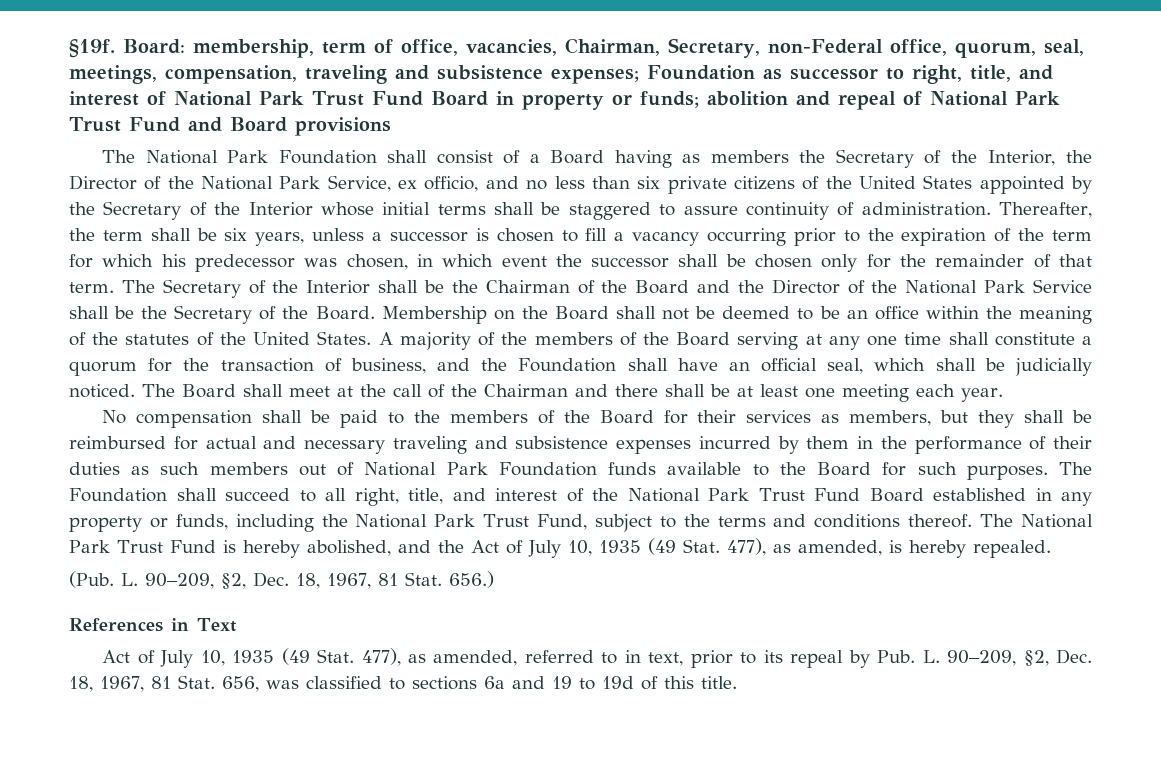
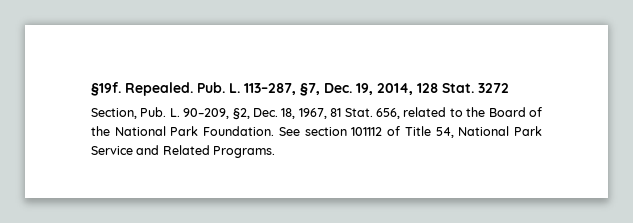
[123,38,1084,58] [69,65,1053,84] [69,91,1060,110] [69,117,391,136] [102,149,1092,168] [69,175,1093,194] [69,201,1093,220] [69,228,1093,246] [69,254,1092,272] [69,279,1093,298] [69,305,1092,324] [69,331,1093,350] [69,358,1092,376] [69,384,1003,402] [102,410,1092,428] [69,436,1092,454] [69,462,1093,480] [69,488,1092,506] [69,514,1093,532] [69,538,1051,558] [69,571,494,589] [69,618,237,632] [102,648,870,668] Board: membership, term of office, vacancies, Chairman, Secretary, non-Federal office, quorum, seal, meetings, compensation, traveling and subsistence expenses; Foundation as successor to right, title, and interest of National Park Trust Fund Board in property or funds; abolition and repeal of National Park Trust Fund and Board provisions // The National Park Foundation shall consist of a Board having as members the Secretary of the Interior, the Director of the National Park Service, ex officio, and no less than six private citizens of the United States appointed by the Secretary of the Interior whose initial terms shall be staggered to assure continuity of administration. Thereafter, the term shall be six years, unless a successor is chosen to fill a vacancy occurring prior to the expiration of the term for which his predecessor was chosen, in which event the successor shall be chosen only for the remainder of that term. The Secretary of the Interior shall be the Chairman of the Board and the Director of the National Park Service shall be the Secretary of the Board. Membership on the Board shall not be deemed to be an office within the meaning of the statutes of the United States. A majority of the members of the Board serving at any one time shall constitute a quorum for the transaction of business, and the Foundation shall have an official seal, which shall be judicially noticed. The Board shall meet at the call of the Chairman and there shall be at least one meeting each year. // No compensation shall be paid to the members of the Board for their services as members, but they shall be reimbursed for actual and necessary traveling and subsistence expenses incurred by them in the performance of their duties as such members out of National Park Foundation funds available to the Board for such purposes. The Foundation shall succeed to all right, title, and interest of the National Park Trust Fund Board established in any property or funds, including the National Park Trust Fund, subject to the terms and conditions thereof. The National Park Trust Fund is hereby abolished, and the Act of July 10, 1935 (49 Stat. 477), as amended, is hereby repealed. // (Pub. L. 90–209, §2, Dec. 18, 1967, 81 Stat. 656.) // References in Text // Act of July 10, 1935 (49 Stat. 477), as amended, referred to in text, prior to its repeal by -> [125,82,509,96] [91,108,137,119] Repealed. Pub. L. 113–287, §7, Dec. 19, 2014, 128 Stat. 3272 // Section,
[266,676,737,690] was classified to sections 6a and 19 to 19d of this title. -> [403,107,542,117] [91,126,543,138] [91,145,276,158] related to the Board of the National Park Foundation. See section 101112 of Title 54, National Park Service and Related Programs.

